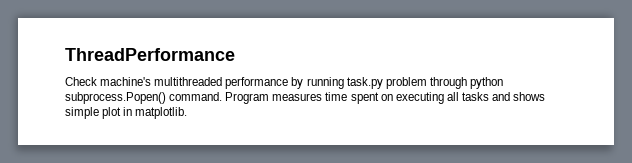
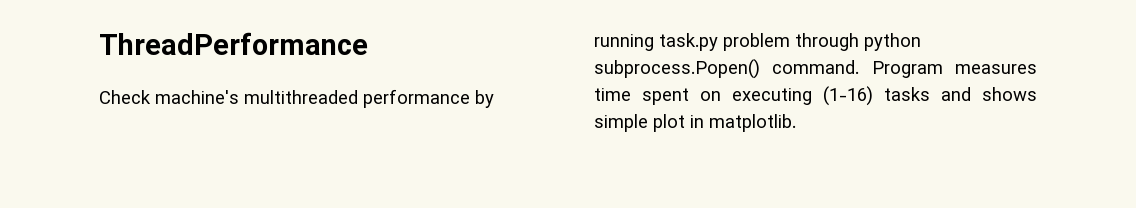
[446,92,459,101] all -> [823,86,873,106] (1-16)

